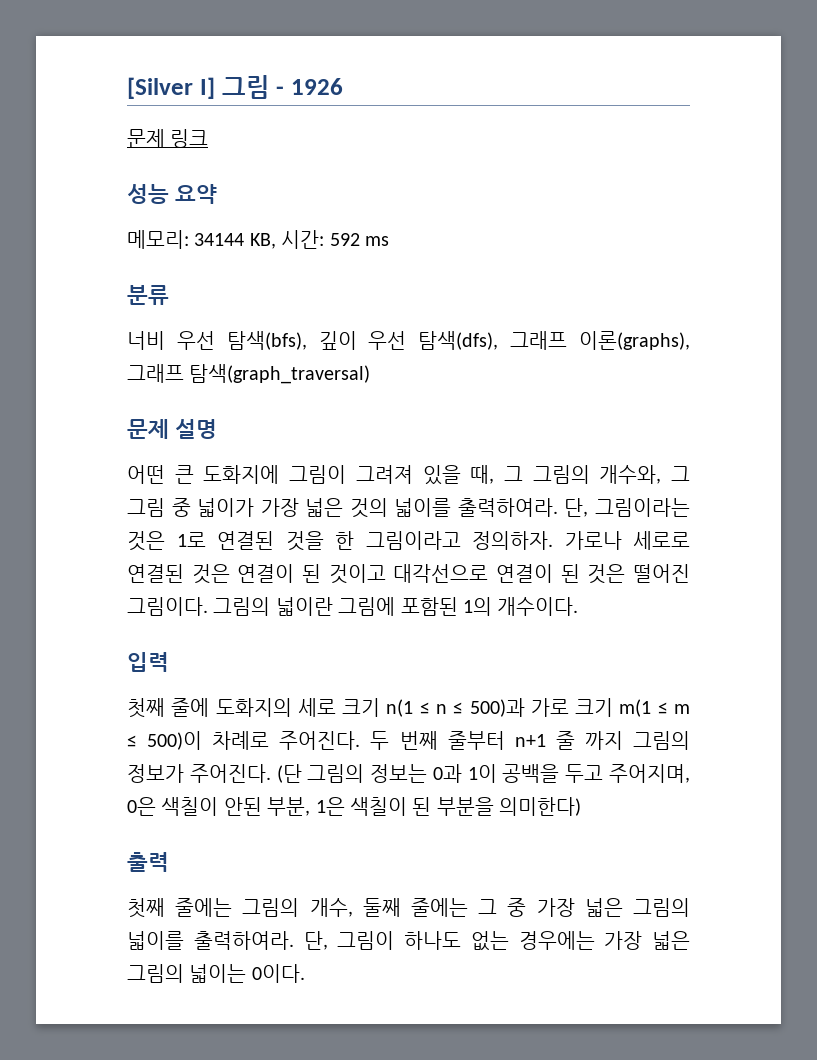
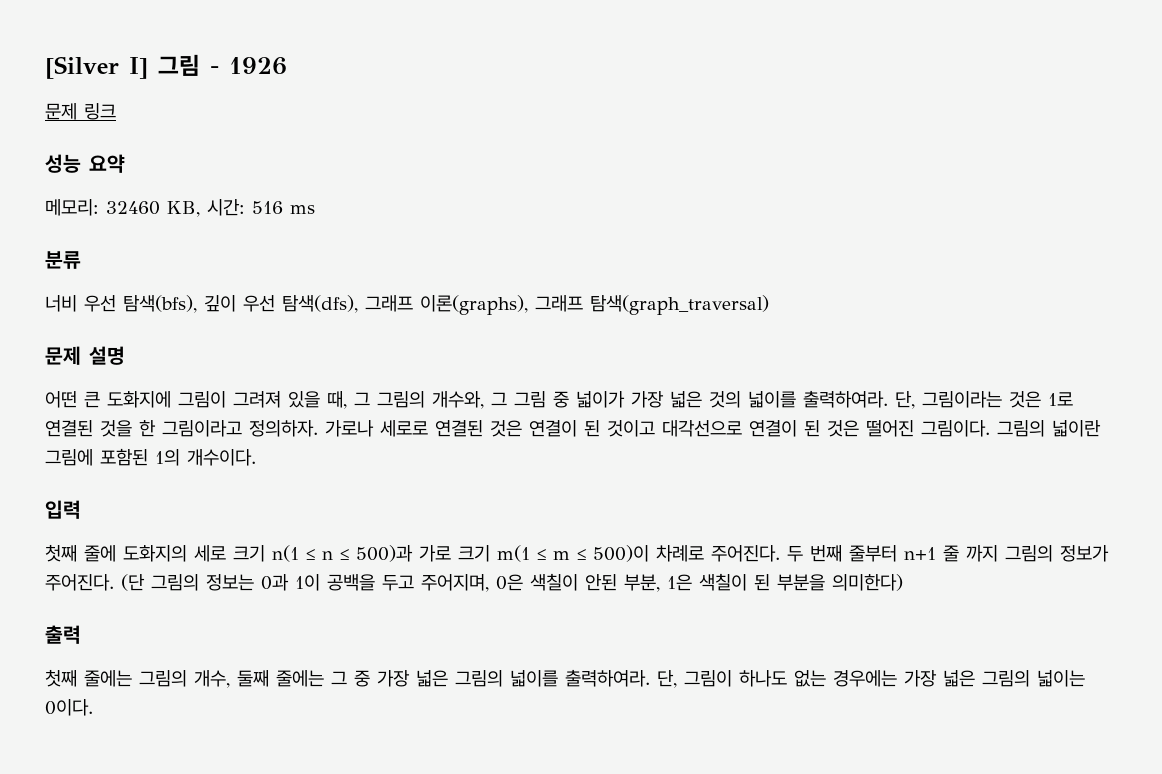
[194,233,245,246] 34144 -> [106,201,160,215] 32460
[329,233,360,246] 592 -> [252,201,283,214] 516

